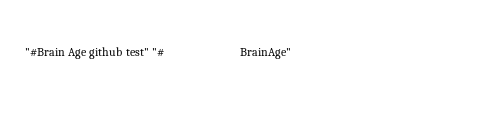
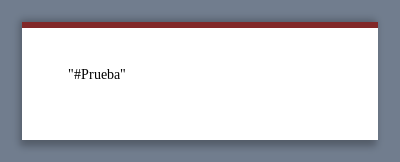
[25,47,291,59] "#Brain Age github test" "# BrainAge" -> [68,69,126,79] "#Prueba"

